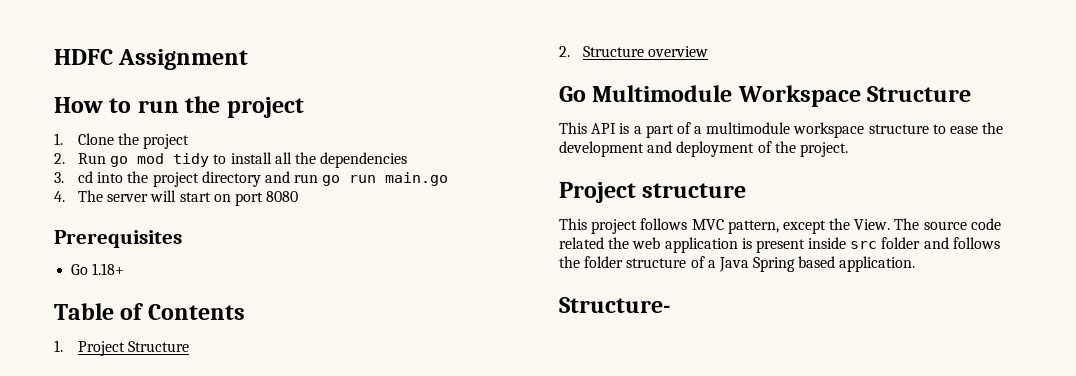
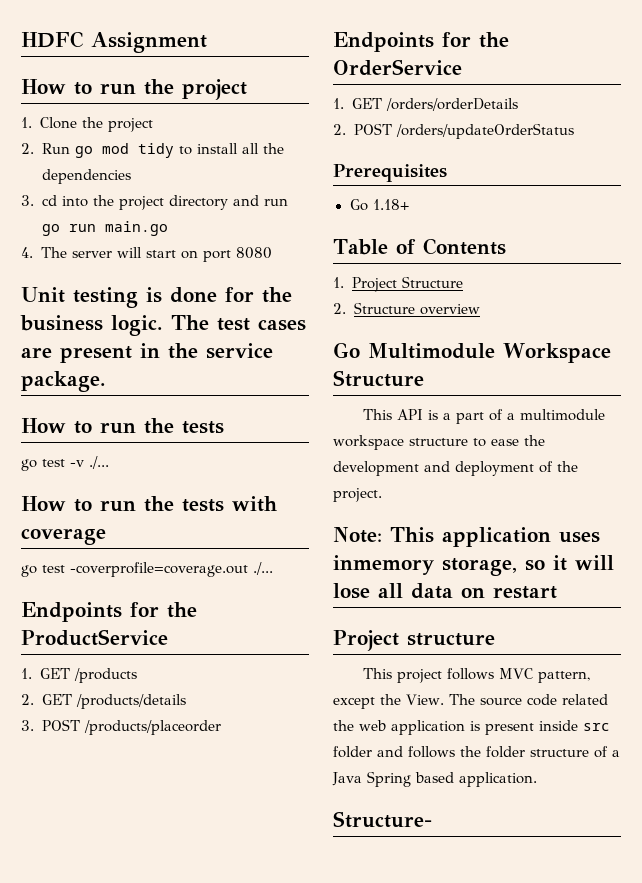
(299, 196) none -> [21,287,292,308] [20,315,306,336] [21,343,273,363] [21,371,106,392] [21,418,224,434] [21,456,109,471] [21,496,277,512] [21,528,106,545] [21,562,273,577] [21,602,197,622] [21,629,168,646] [21,668,138,683] [21,694,186,709] [21,719,221,735] [333,32,509,52] [333,59,462,76] [333,98,519,111] [333,123,574,139] // Unit testing is done for the business logic. The test cases are present in the service package. // How to run the tests // go test -v ./... // How to run the tests with coverage // go test -coverprofile=coverage.out ./... // Endpoints for the ProductService // 1. GET /products // 2. GET /products/details // 3. POST /products/placeorder // Endpoints for the OrderService // 1. GET /orders/orderDetails // 2. POST /orders/updateOrderStatus
(848, 149) none -> [333,527,600,547] [333,555,614,576] [333,583,557,599] // Note: This application uses inmemory storage, so it will lose all data on restart

